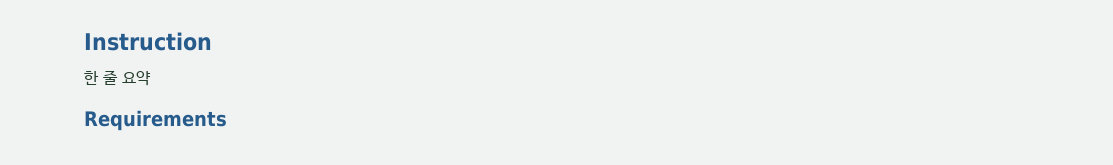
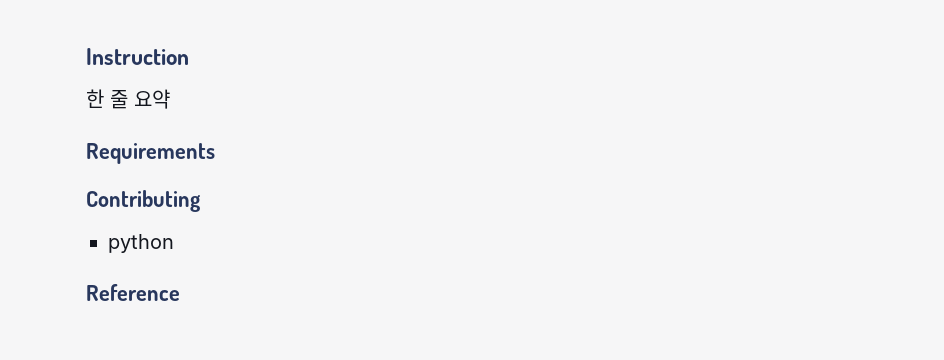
(227, 120) none -> [86,190,201,212] [108,234,174,253] [86,284,180,301] // Contributing // python // Reference

